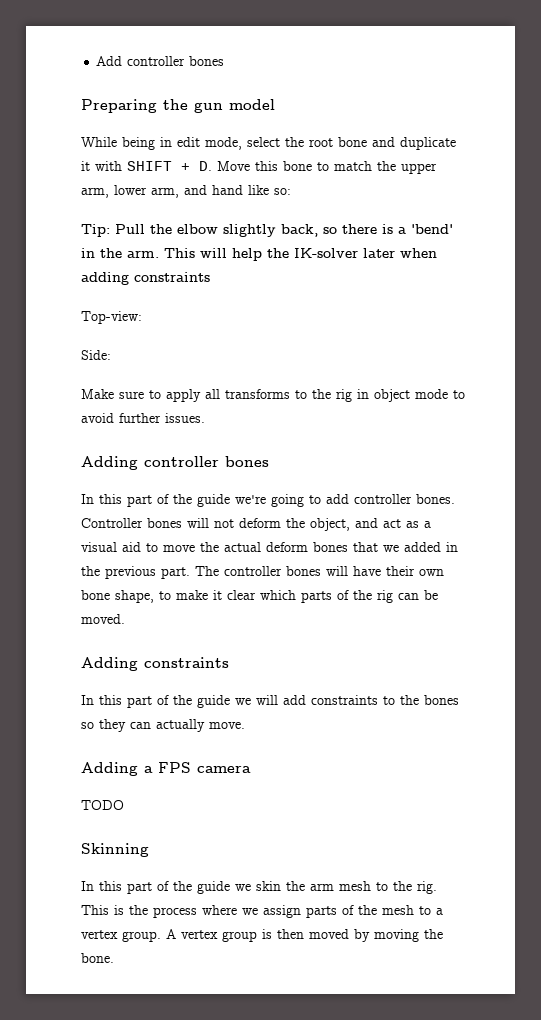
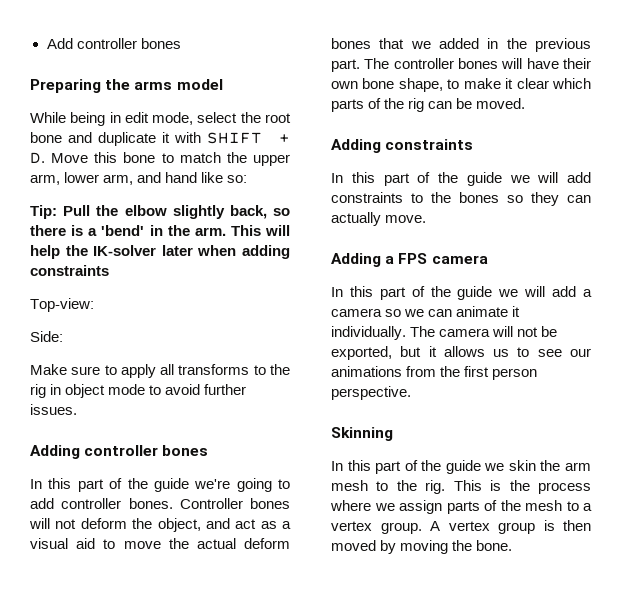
[194,102,223,113] gun -> [134,81,173,90] arms
[81,800,124,810] TODO -> [331,286,592,300] [331,306,521,317] [331,326,558,340] [331,346,591,360] [331,366,538,380] [331,386,411,400] In this part of the guide we will add a camera so we can animate it individually. The camera will not be exported, but it allows us to see our animations from the first person perspective.

